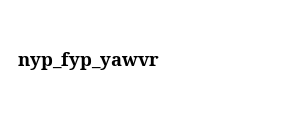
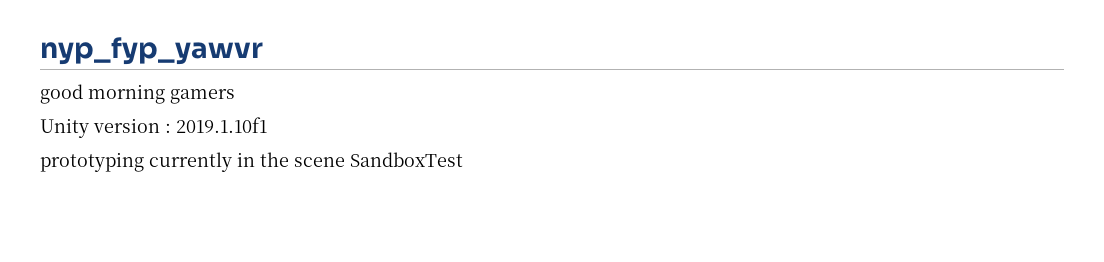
(159, 61) none -> [40,84,235,104] [40,117,267,138] [40,152,463,172] // good morning gamers // Unity version : 2019.1.10f1 // prototyping currently in the scene SandboxTest

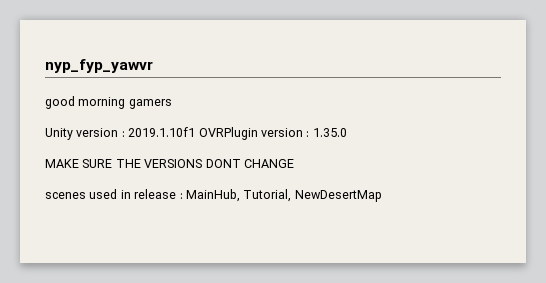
[40,152,463,172] // prototyping currently in the scene SandboxTest -> [198,127,347,140] [45,159,294,168] [45,189,382,202] OVRPlugin version : 1.35.0 // MAKE SURE THE VERSIONS DONT CHANGE // scenes used in release : MainHub, Tutorial, NewDesertMap

